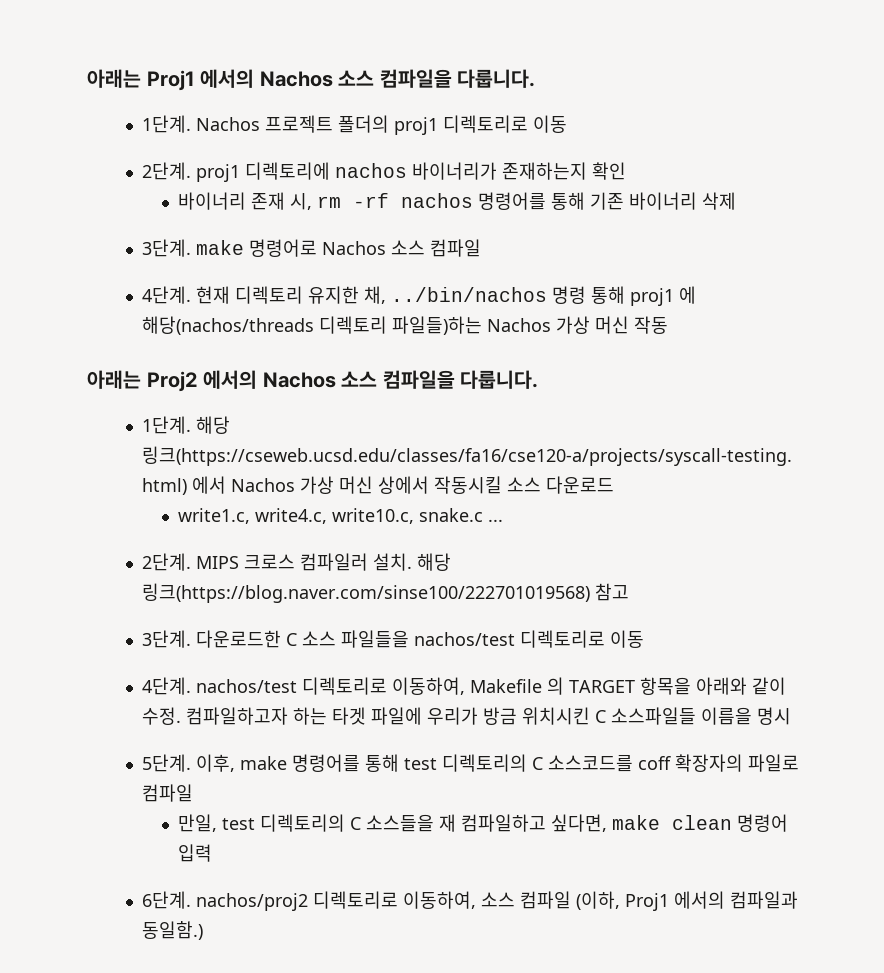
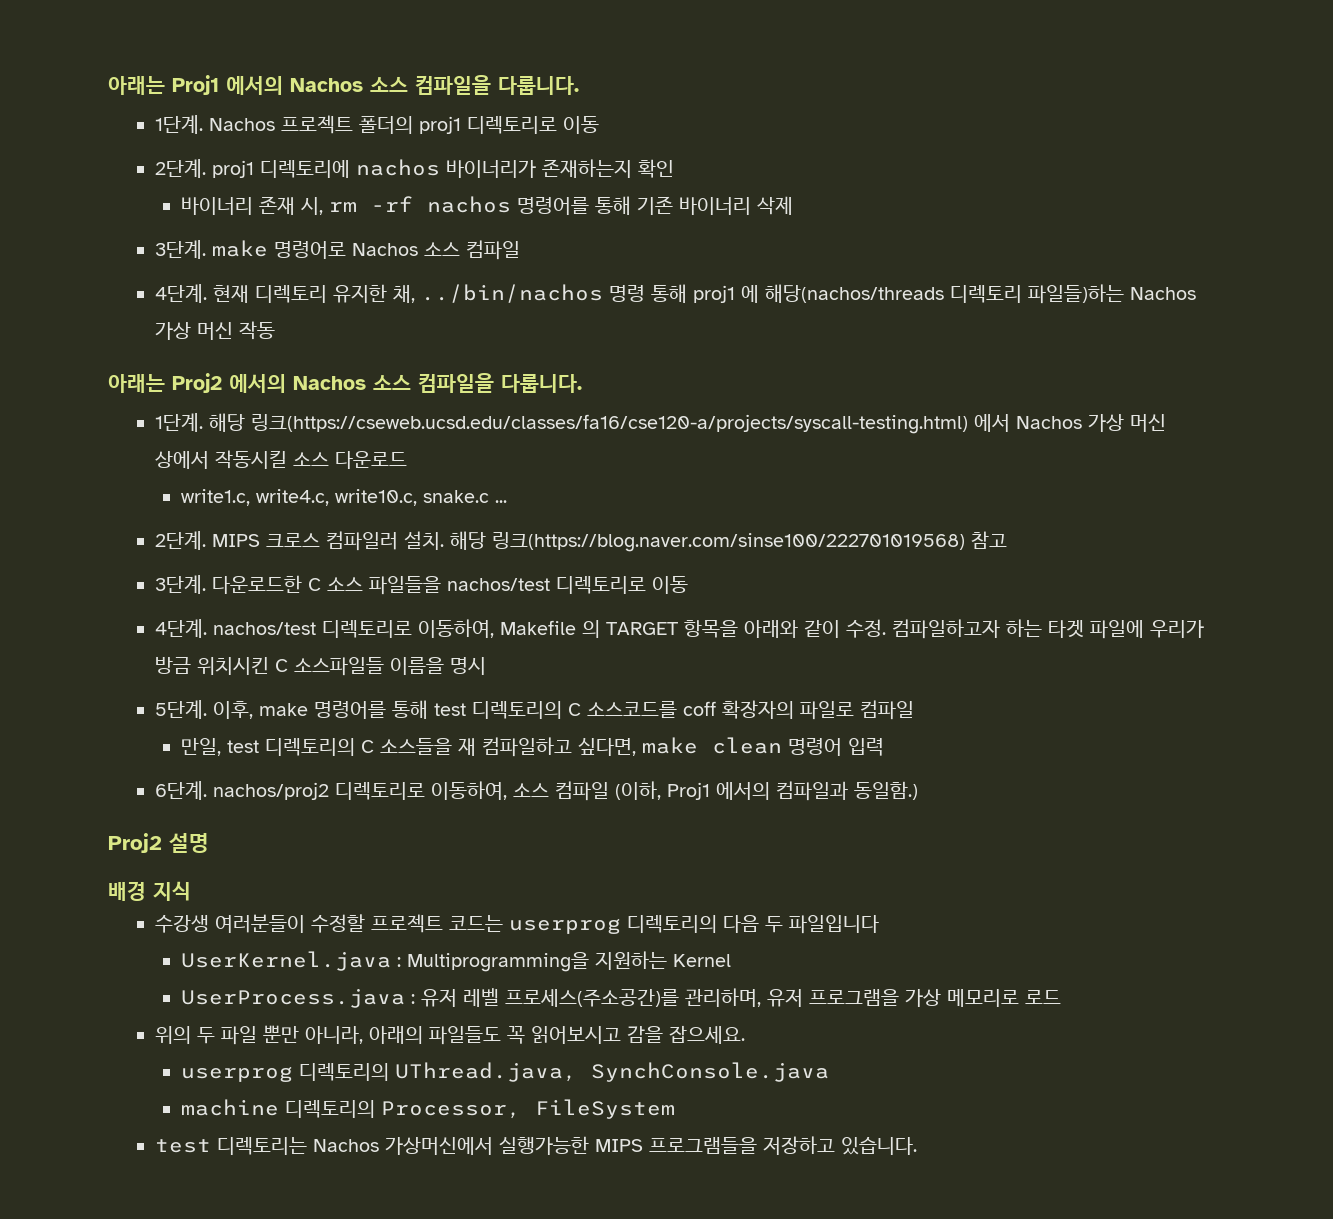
(204, 930) none -> [108,833,209,853] [108,881,191,901] [155,914,880,934] [180,951,731,972] [180,988,1061,1008] [155,1025,746,1045] [180,1062,829,1082] [180,1099,675,1119] [155,1136,918,1155] // Proj2 설명 // 배경 지식 // 수강생 여러분들이 수정할 프로젝트 코드는 userprog 디렉토리의 다음 두 파일입니다 // UserKernel.java : Multiprogramming을 지원하는 Kernel // UserProcess.java : 유저 레벨 프로세스(주소공간)를 관리하며, 유저 프로그램을 가상 메모리로 로드 // 위의 두 파일 뿐만 아니라, 아래의 파일들도 꼭 읽어보시고 감을 잡으세요. // userprog 디렉토리의 UThread.java, SynchConsole.java // machine 디렉토리의 Processor, FileSystem // test 디렉토리는 Nachos 가상머신에서 실행가능한 MIPS 프로그램들을 저장하고 있습니다.

